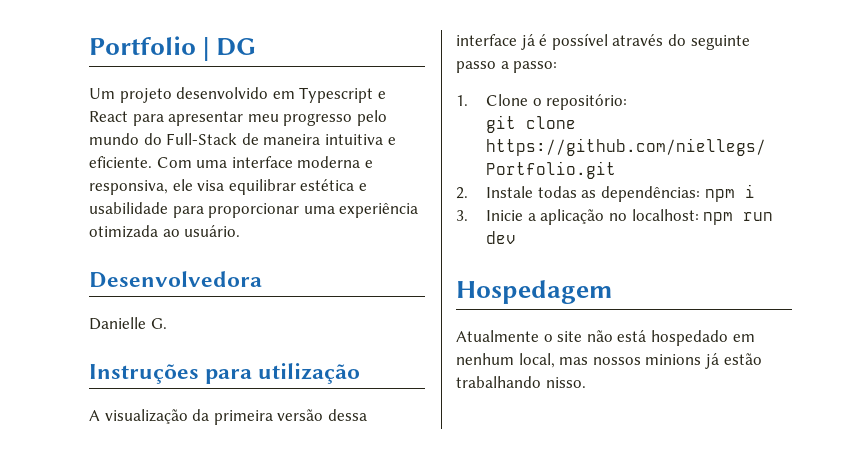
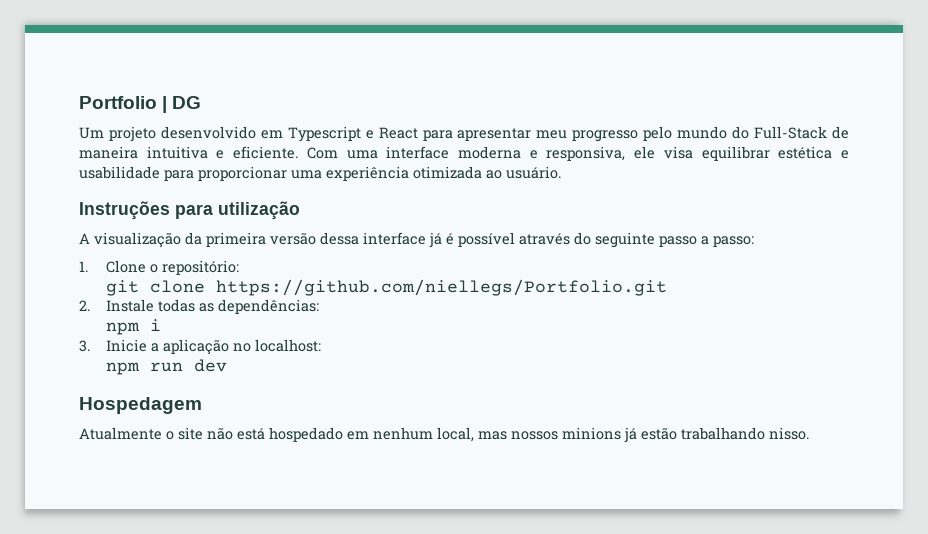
[89,271,262,288] [89,317,167,330] // Desenvolvedora // Danielle G. -> (561, 172) none
(701, 194) none -> (320, 306) //
(699, 215) none -> (322, 345) //

